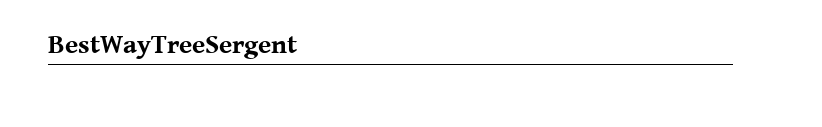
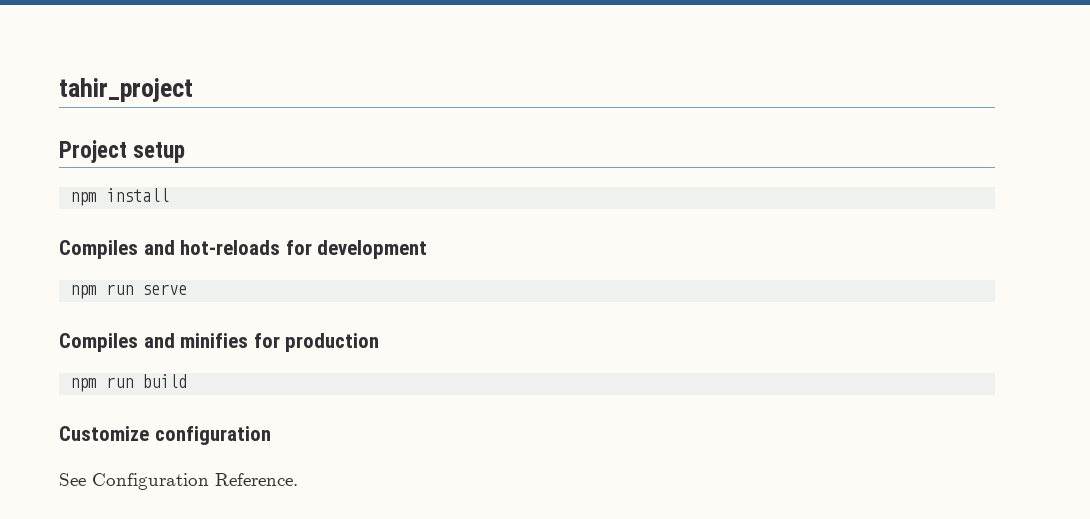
[48,36,297,59] BestWayTreeSergent -> [59,78,193,102] [59,140,186,163] [70,188,170,206] [59,240,428,259] [70,284,188,299] [59,333,380,352] [70,374,188,392] [59,426,271,445] [59,473,298,490] tahir_project // Project setup // npm install // Compiles and hot-reloads for development // npm run serve // Compiles and minifies for production // npm run build // Customize configuration // See Configuration Reference.

